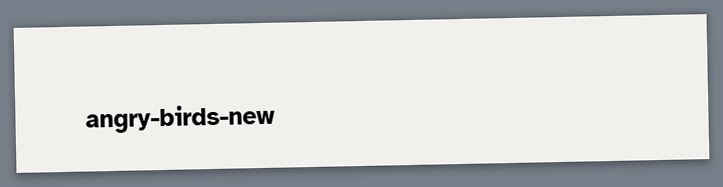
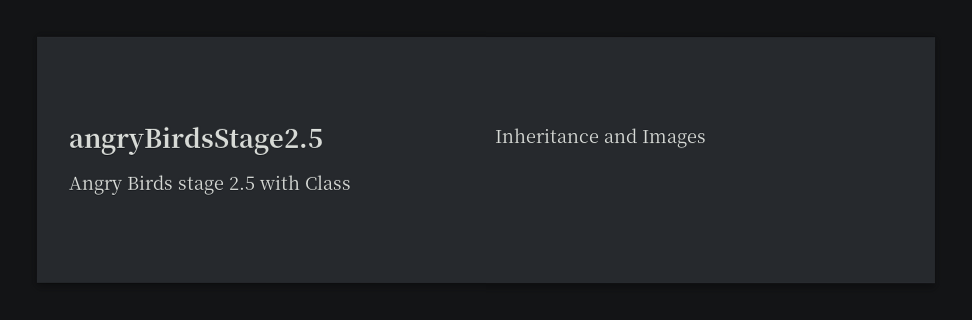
[85,103,276,134] angry-birds-new -> [69,126,324,155] [68,174,351,195] [495,128,707,149] angryBirdsStage2.5 // Angry Birds stage 2.5 with Class Inheritance and Images

